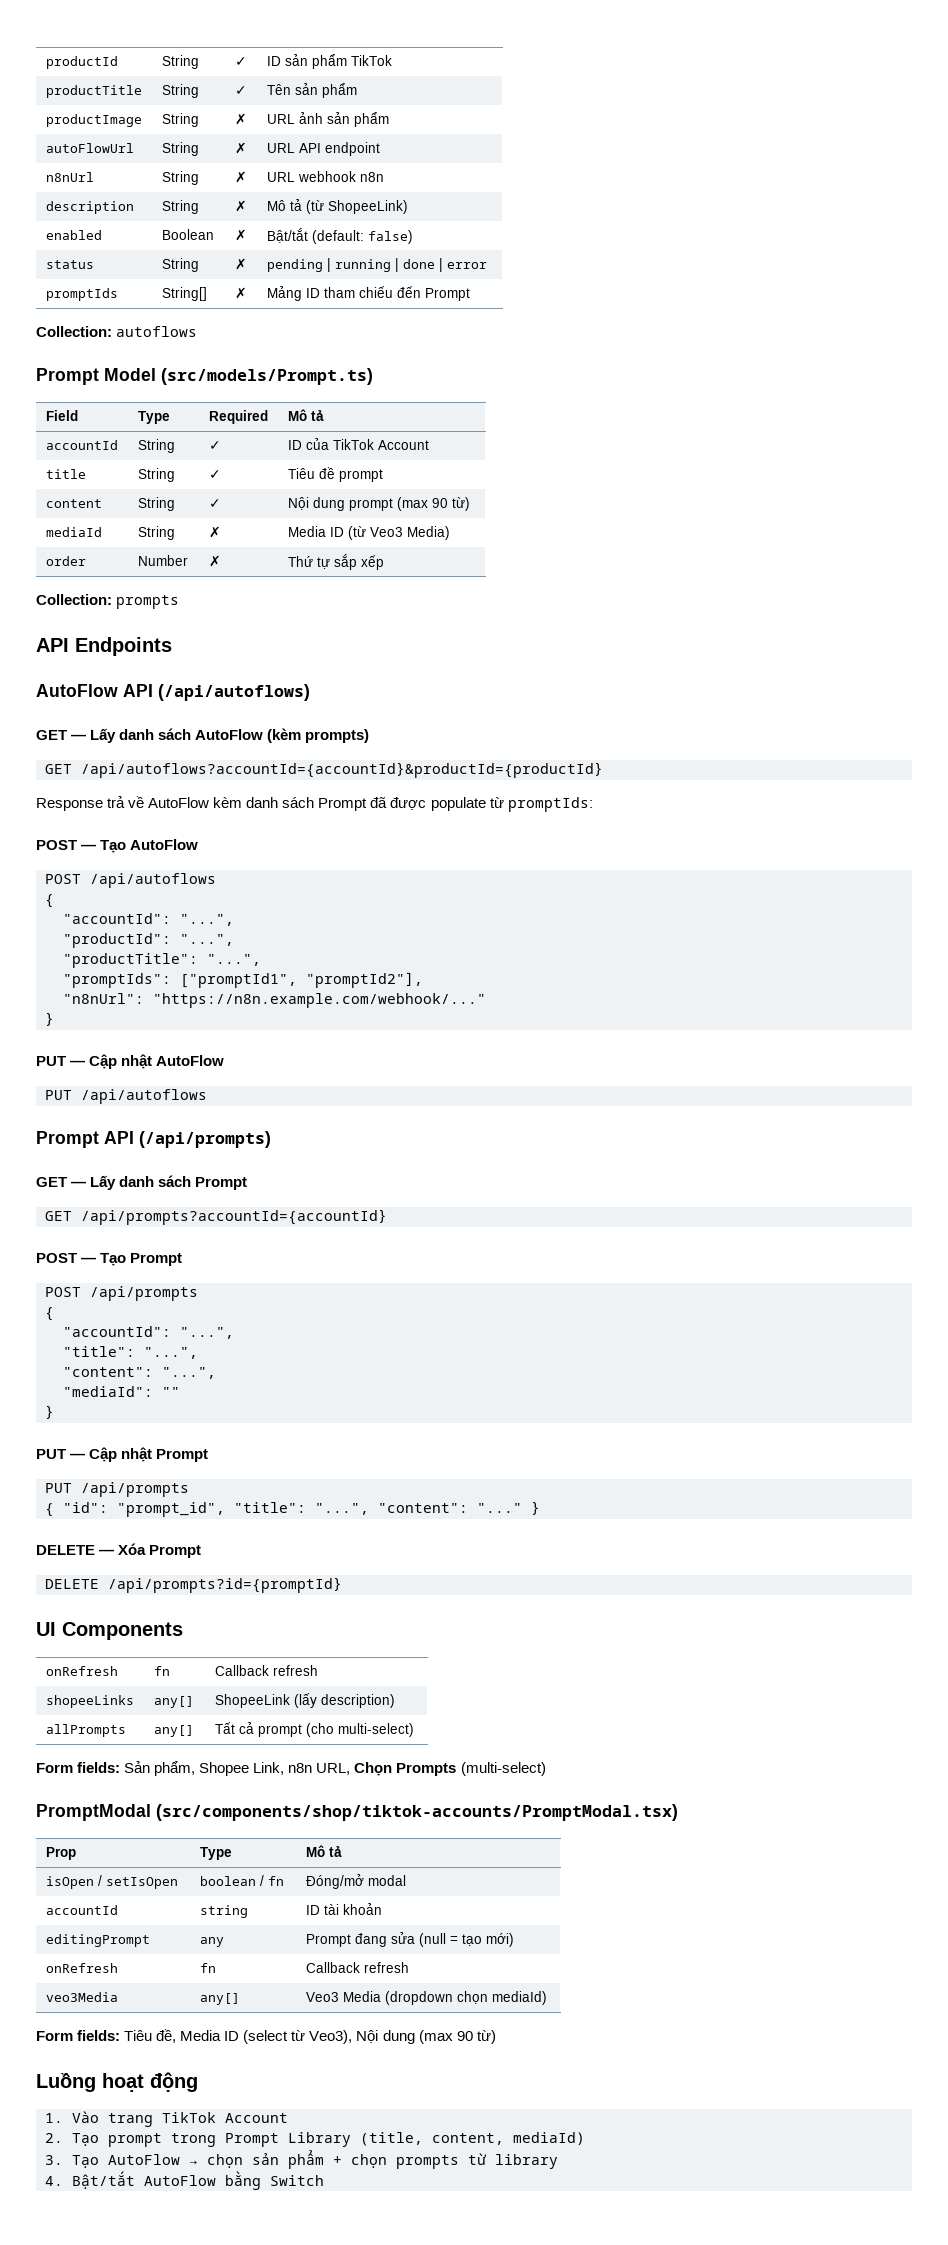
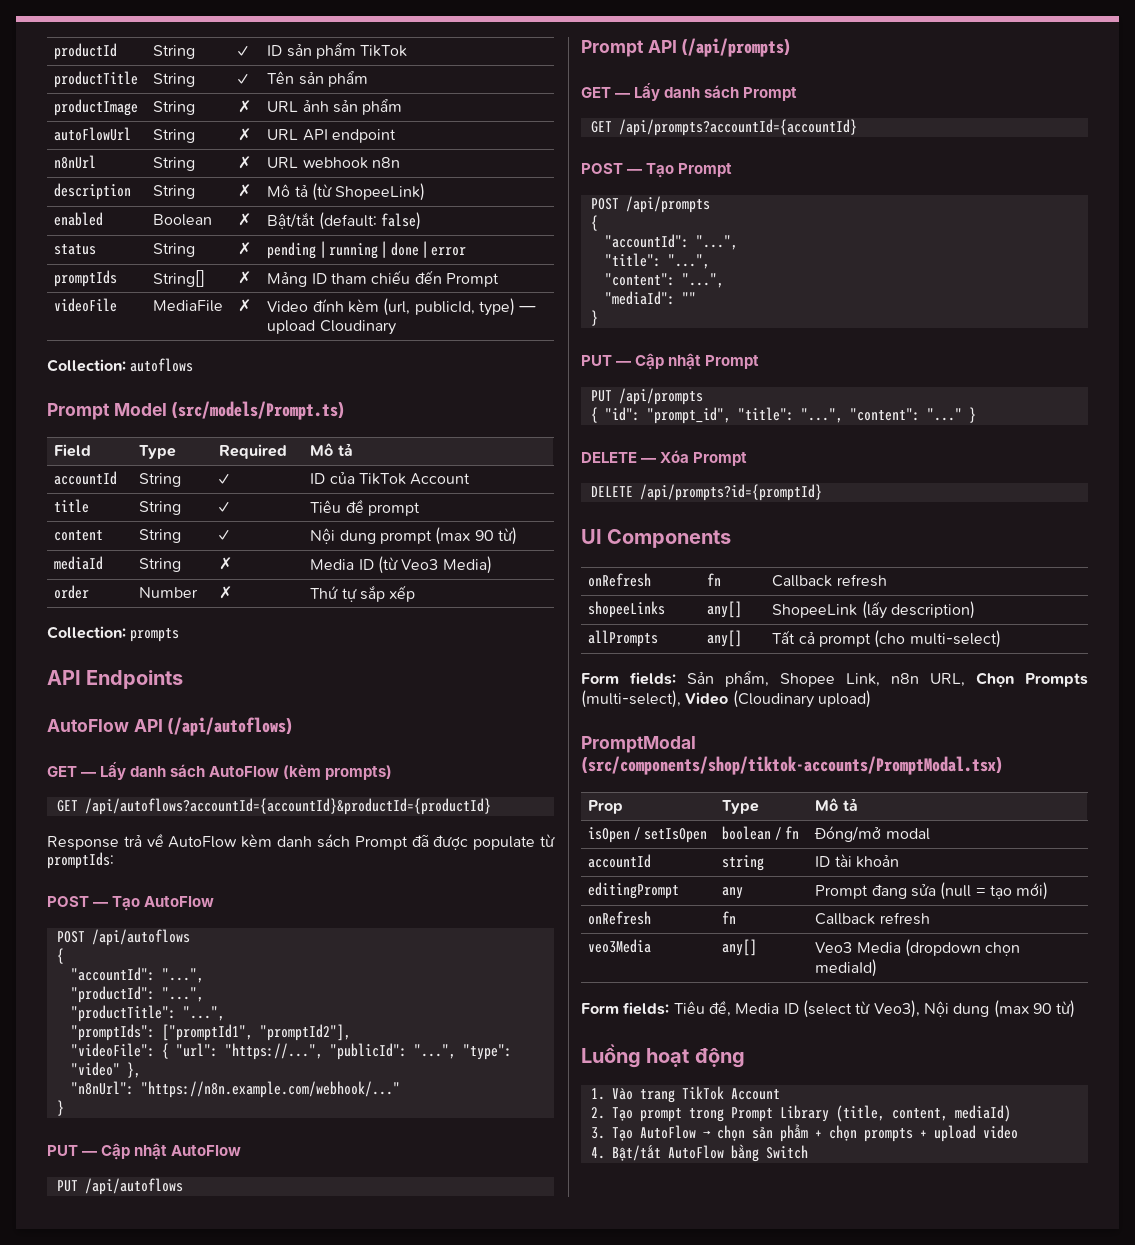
(470, 294) none -> [54,298,118,312] [153,300,224,312] [238,299,252,312] [267,298,537,316] [267,320,396,335] // videoFile | MediaFile | ✗ | Video đính kèm (url, publicId, type) — upload Cloudinary
(423, 980) none -> [70,1043,512,1060] [70,1062,141,1078] // "videoFile": { "url": "https://...", "publicId": "...", "type": "video" },
[460,1762,546,1776] (multi-select) -> [581,690,871,708] (multi-select), Video (Cloudinary upload)
[468,2153,558,2169] từ library -> [919,1125,1018,1142] + upload video

